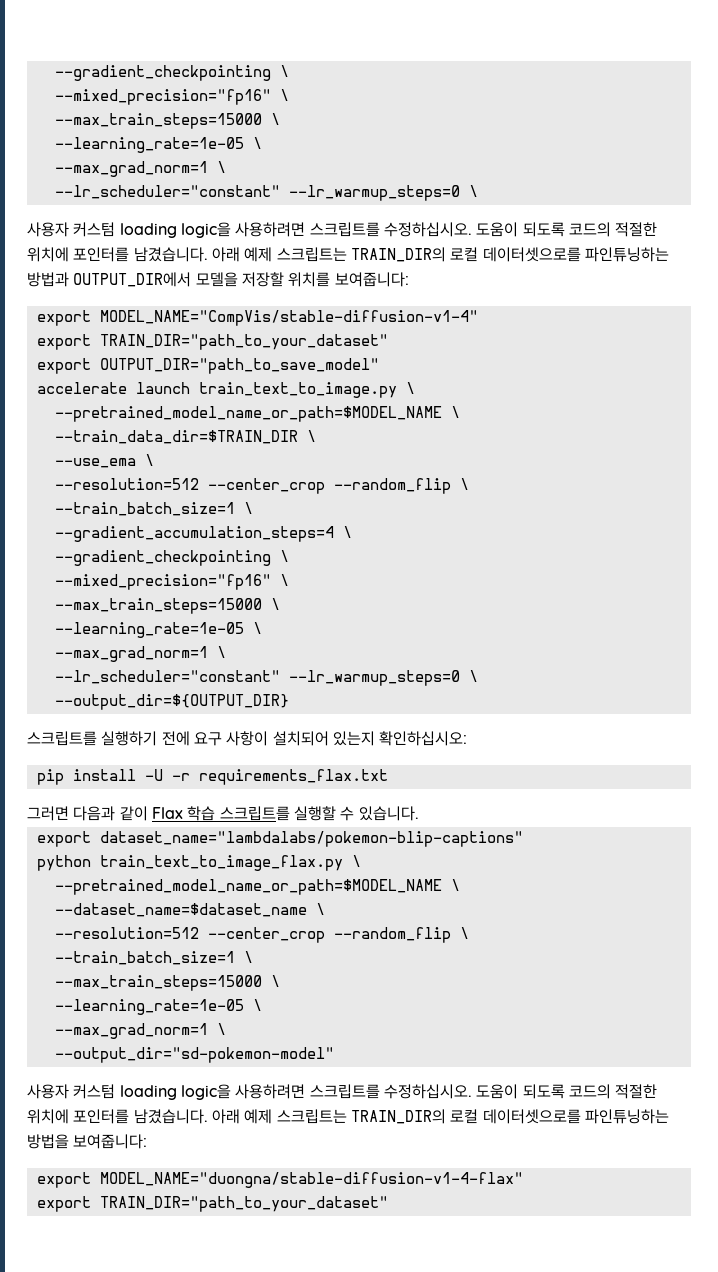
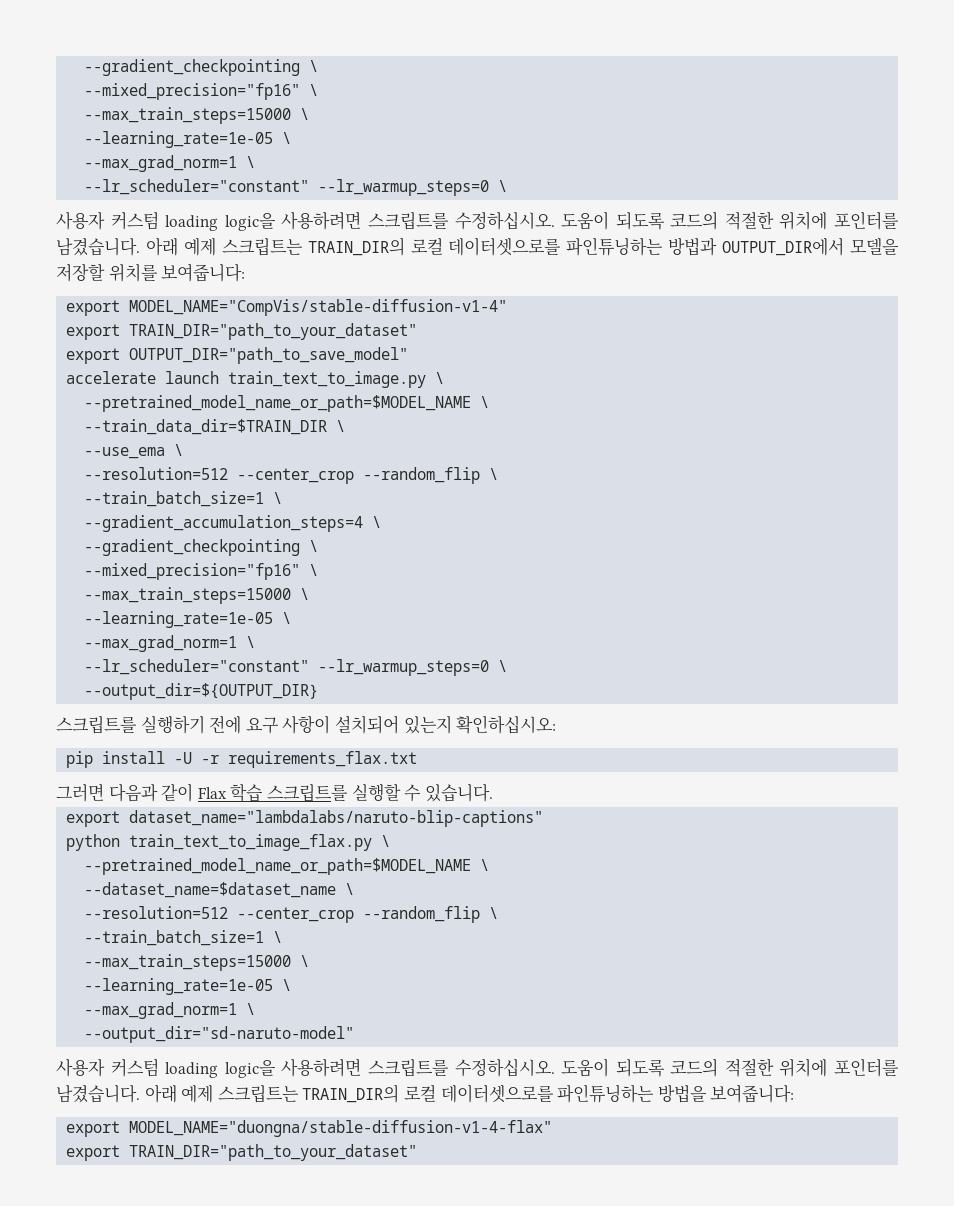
[99,831,523,847] dataset_name="lambdalabs/pokemon-blip-captions" -> [129,810,544,827] dataset_name="lambdalabs/naruto-blip-captions"
[54,1047,334,1063] --output_dir="sd-pokemon-model" -> [84,1026,355,1043] --output_dir="sd-naruto-model"

